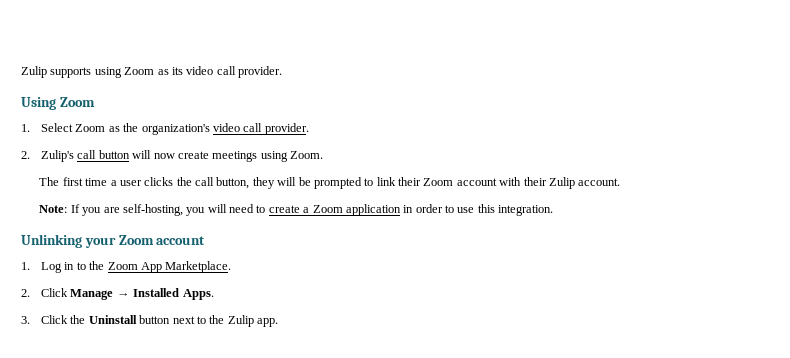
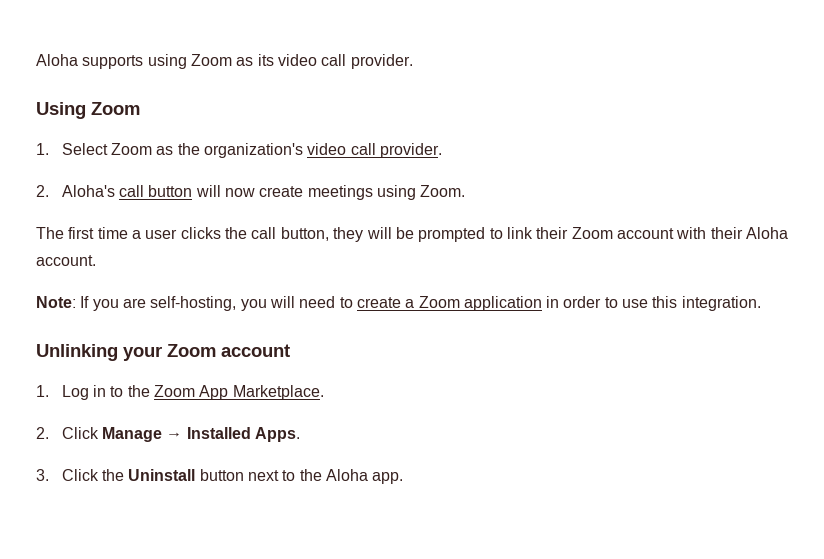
[21,66,47,78] Zulip -> [36,54,78,66] Aloha
[41,150,75,162] Zulip's -> [61,185,115,197] Aloha's
[548,177,575,189] Zulip -> [746,227,789,239] Aloha
[227,315,254,327] Zulip -> [325,469,368,481] Aloha

